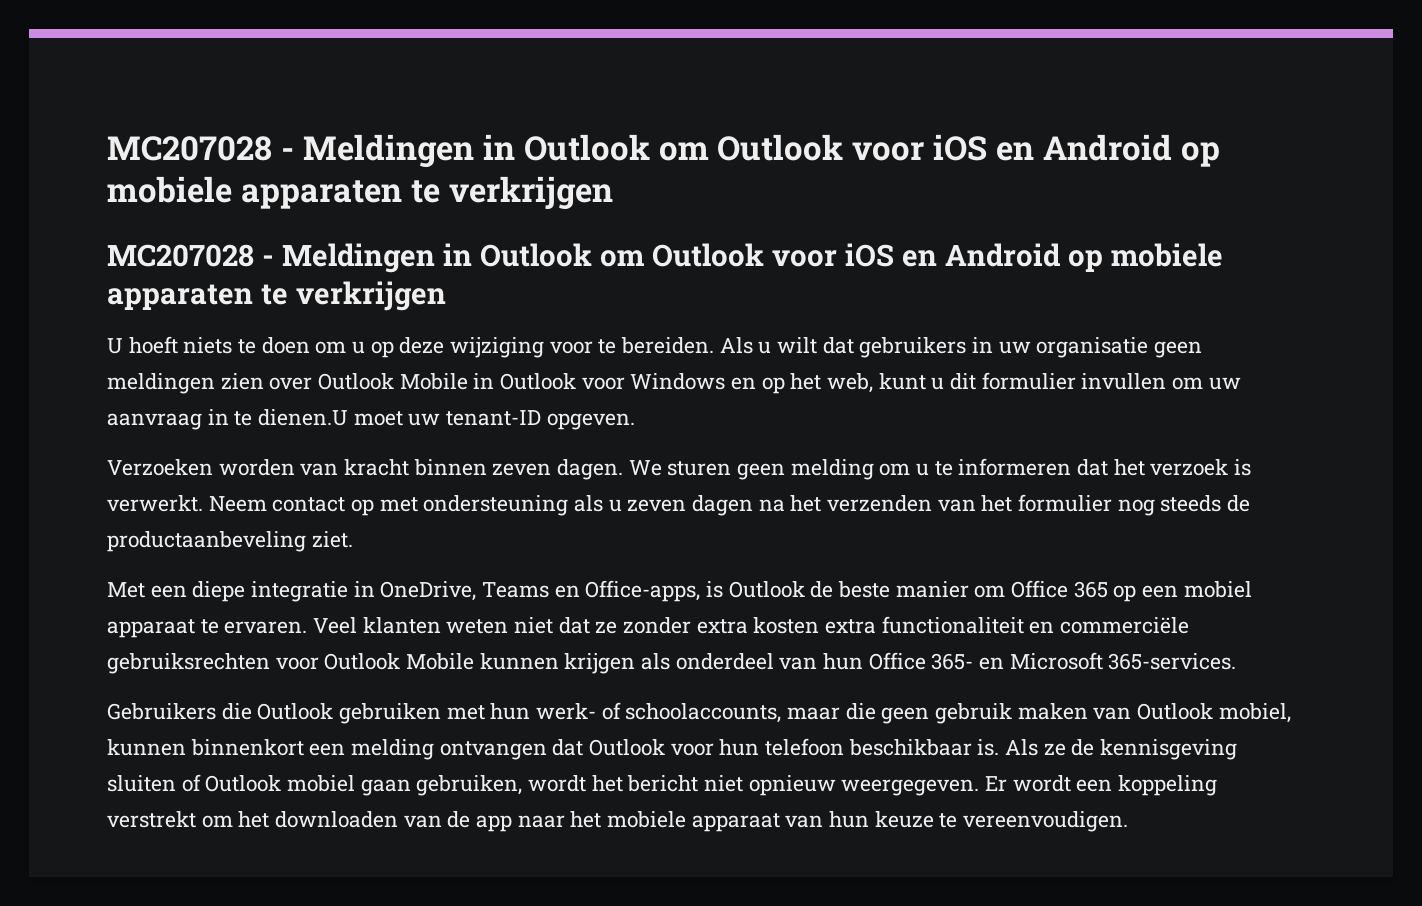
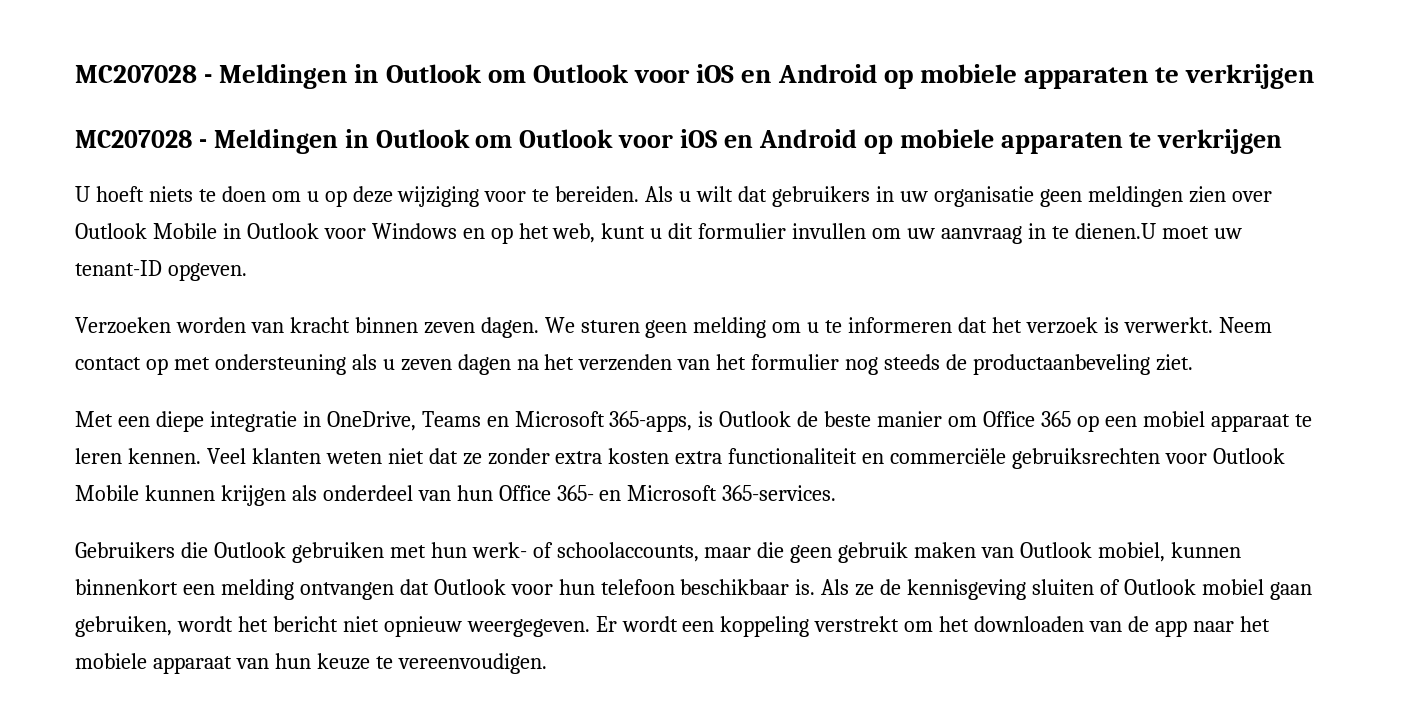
[585,580,701,602] Office-apps, -> [514,411,693,432] Microsoft 365-apps,
[224,621,308,634] ervaren. -> [75,448,201,464] leren kennen.

